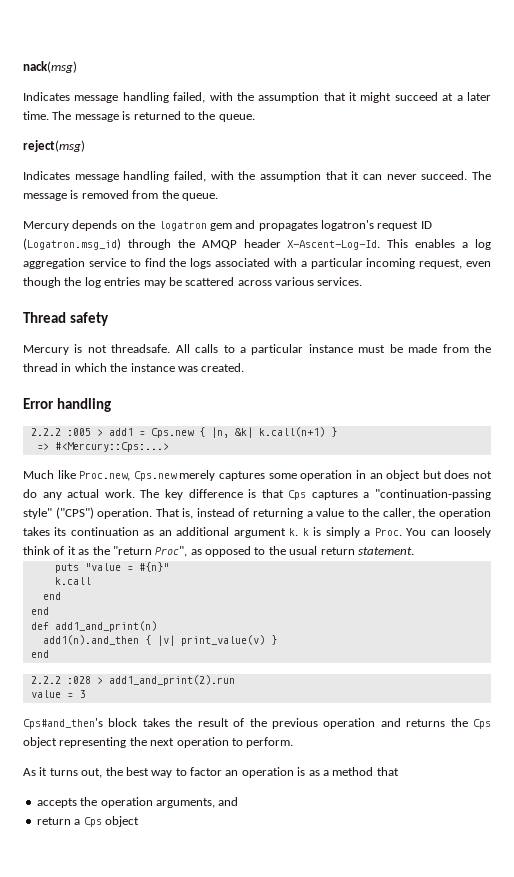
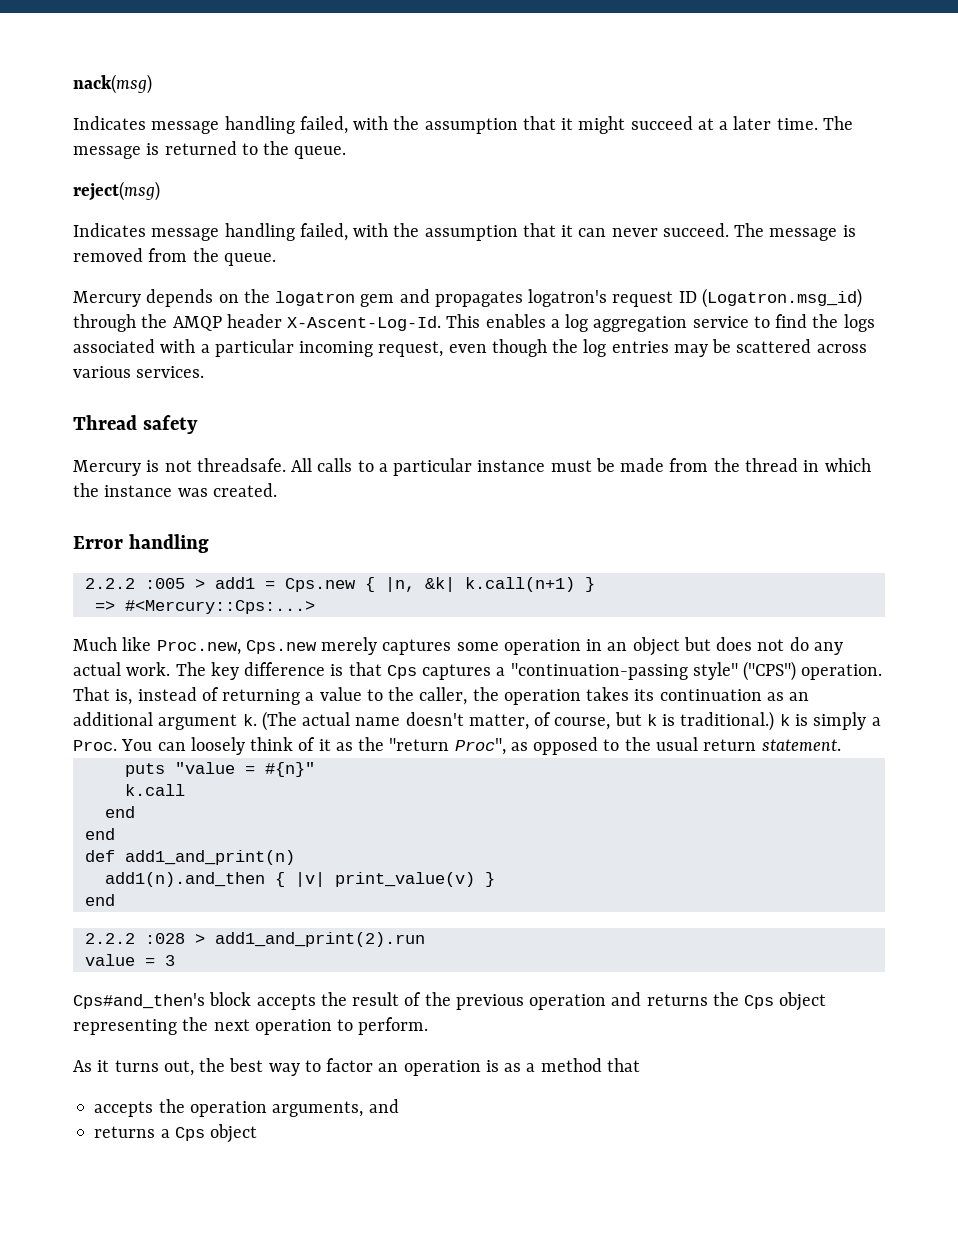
(299, 532) none -> [261,711,775,731] (The actual name doesn't matter, of course, but k is traditional.)
[142,718,170,727] takes -> [256,994,316,1010] accepts
[36,817,71,825] return -> [94,1126,156,1138] returns

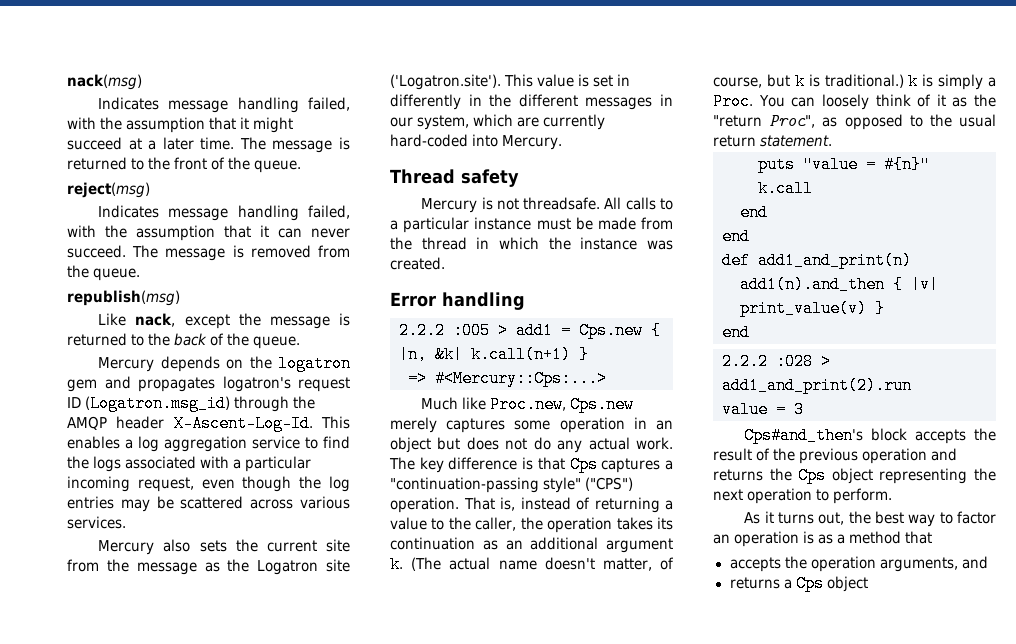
(290, 148) none -> [174,157,251,170] front of the
(276, 259) none -> [67,290,180,306] [98,313,350,329] [67,333,301,349] // republish(msg) // Like nack, except the message is returned to the back of the queue.
(205, 372) none -> [98,539,350,555] [67,559,350,575] [390,74,631,90] [390,94,673,110] [390,114,606,130] [390,134,563,150] // Mercury also sets the current site from the message as the Logatron site ('Logatron.site'). This value is set in differently in the different messages in our system, which are currently hard-coded into Mercury.

